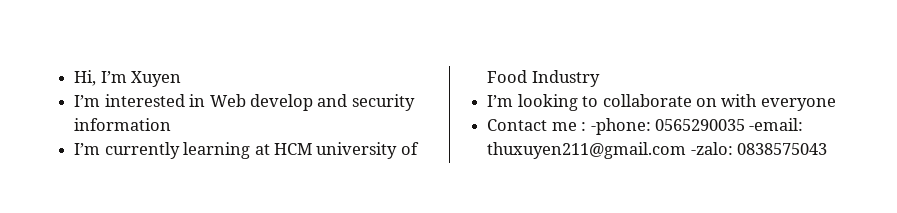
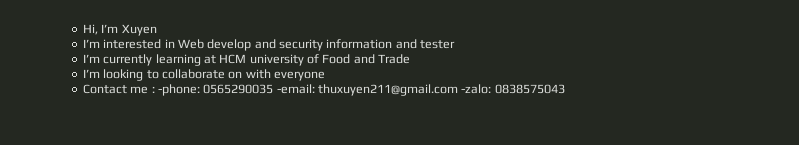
(172, 124) none -> [395,39,456,49] and tester
[531,70,600,87] Industry -> [353,54,411,64] and Trade

